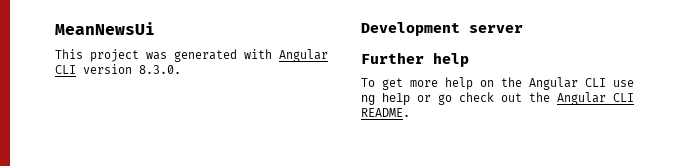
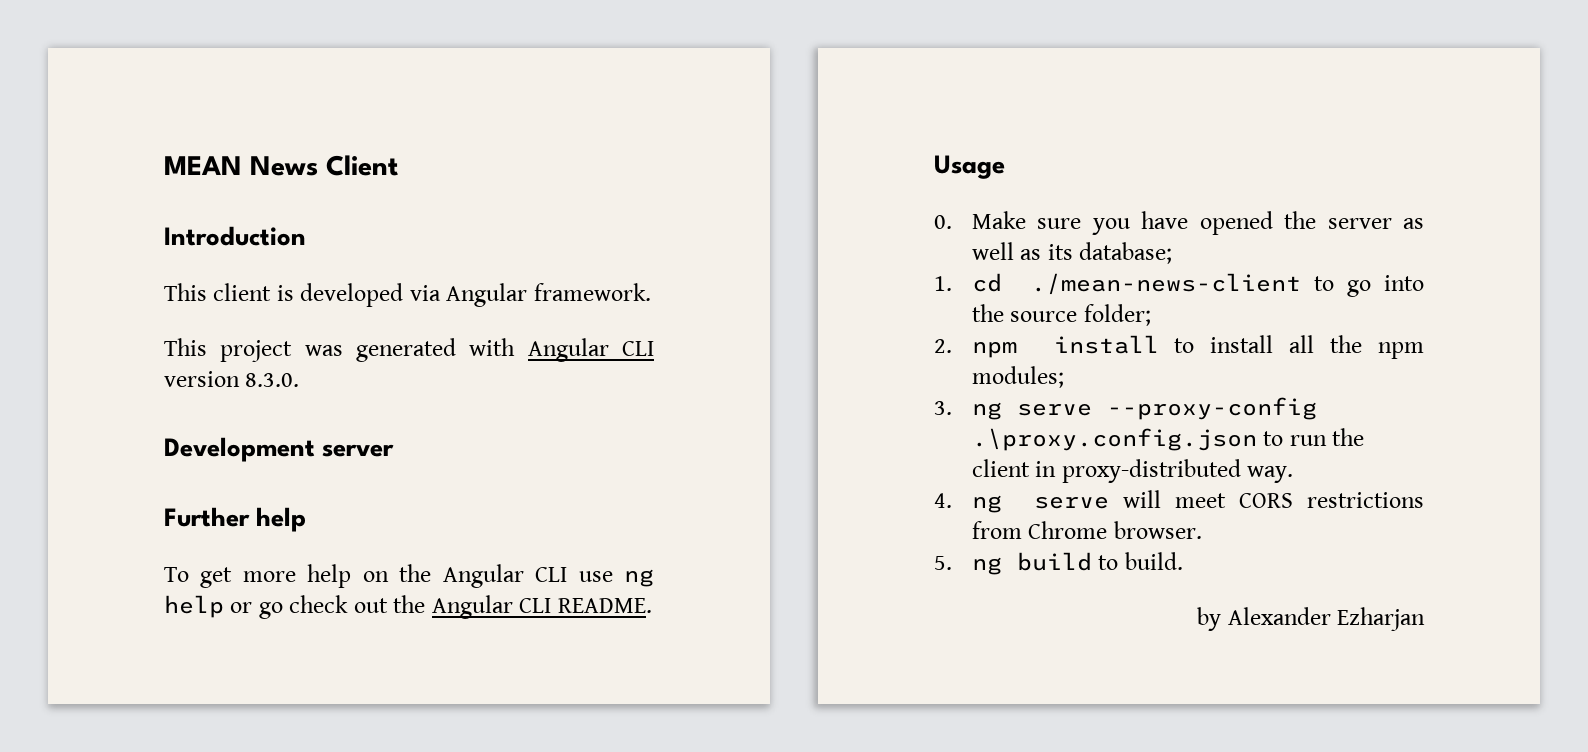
[55,22,155,35] MeanNewsUi -> [164,155,398,176] [164,226,306,246] [164,283,651,307] MEAN News Client // Introduction // This client is developed via Angular framework.
(410, 112) none -> [934,155,1005,179] [934,211,1424,235] [971,242,1173,264] [934,273,1424,297] [971,304,1151,326] [934,335,1424,359] [971,366,1064,388] [934,397,1317,420] [971,428,1365,451] [971,459,1294,483] [934,490,1424,513] [971,521,1202,539] [934,552,1183,575] [1197,607,1425,631] // Usage // 0. Make sure you have opened the server as well as its database; // 1. cd ./mean-news-client to go into the source folder; // 2. npm install to install all the npm modules; // 3. ng serve --proxy-config .\proxy.config.json to run the client in proxy-distributed way. // 4. ng serve will meet CORS restrictions from Chrome browser. // 5. ng build to build. // by Alexander Ezharjan

